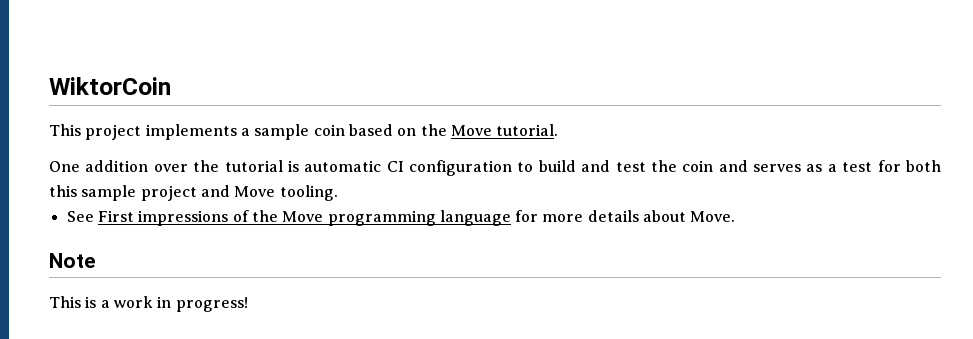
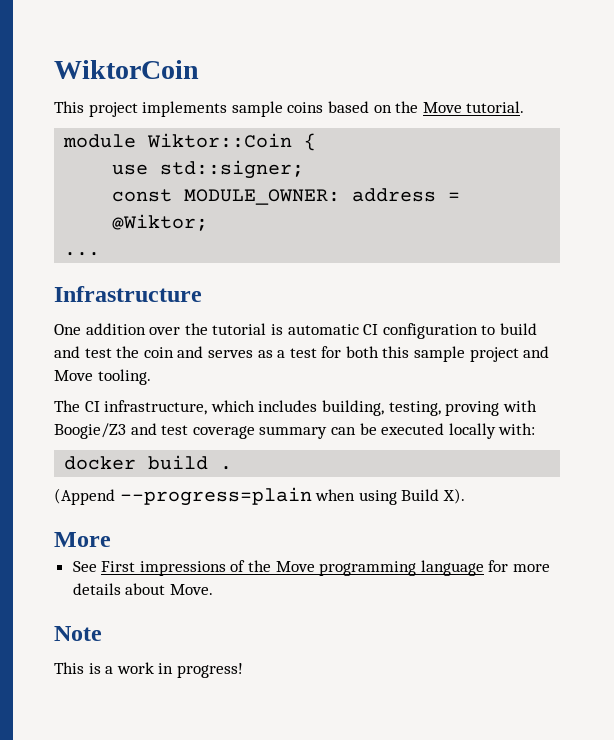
[240,124,345,140] a sample coin -> [231,101,324,117] sample coins
(559, 130) none -> [63,133,317,151] [112,160,305,179] [112,188,461,205] [112,214,209,231] [64,252,101,256] [54,286,202,302] // module Wiktor::Coin { // use std::signer; // const MODULE_OWNER: address = @Wiktor; // ... // Infrastructure
(338, 193) none -> [54,400,537,416] [54,423,536,439] [64,455,233,470] [54,487,465,506] [54,532,111,547] // The CI infrastructure, which includes building, testing, proving with Boogie/Z3 and test coverage summary can be executed locally with: // docker build . // (Append --progress=plain when using Build X). // More

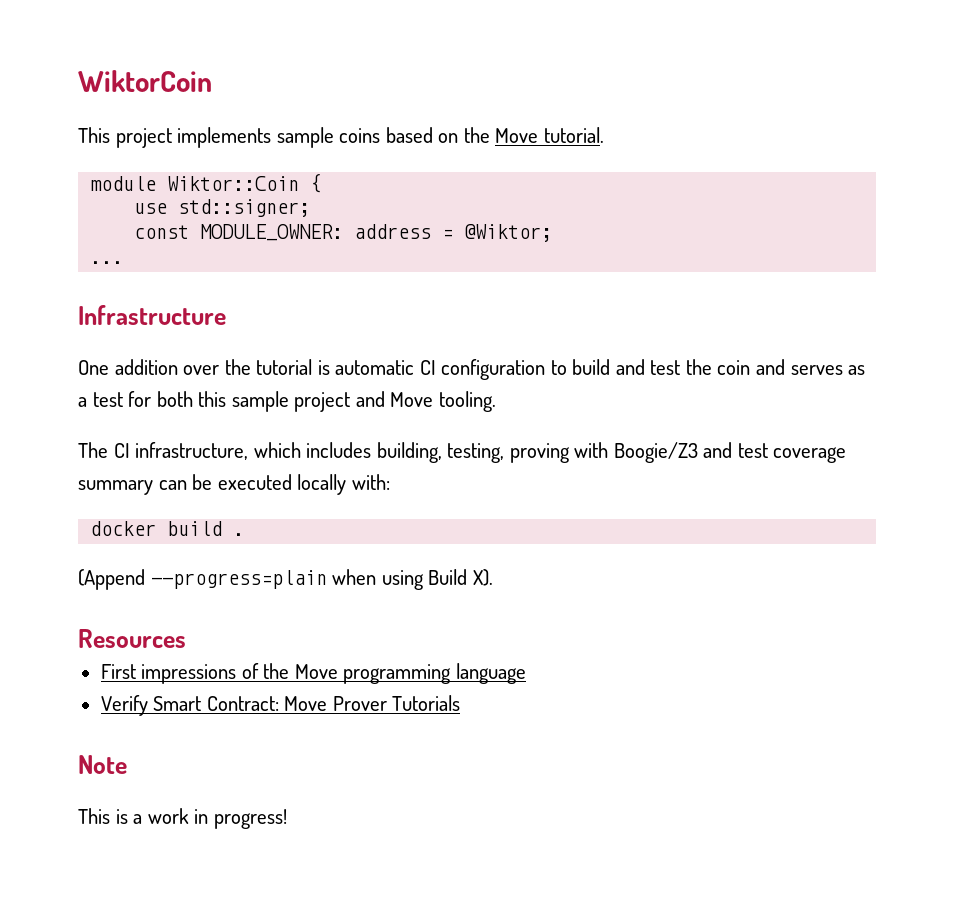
[54,532,111,547] [72,561,97,572] More // See -> [78,629,186,648] Resources //
[488,560,551,572] [72,583,213,595] for more details about Move. -> [100,695,461,716] // Verify Smart Contract: Move Prover Tutorials

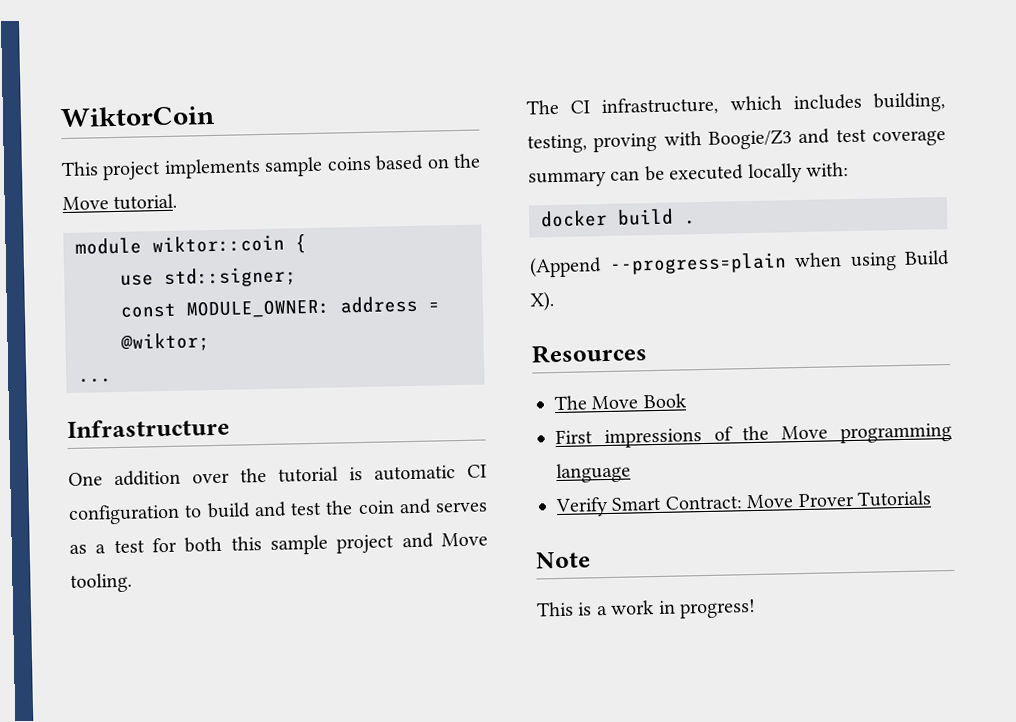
[167,176,300,191] Wiktor::Coin -> [152,234,285,254] wiktor::coin
[464,224,553,242] @Wiktor; -> [120,332,210,352] @wiktor;
(186, 638) none -> [554,393,687,411] // The Move Book

